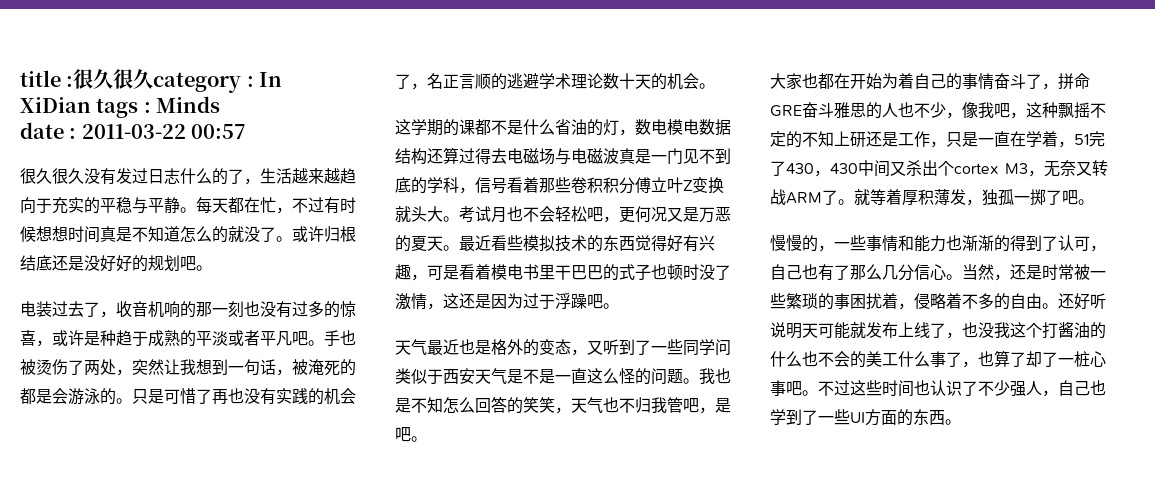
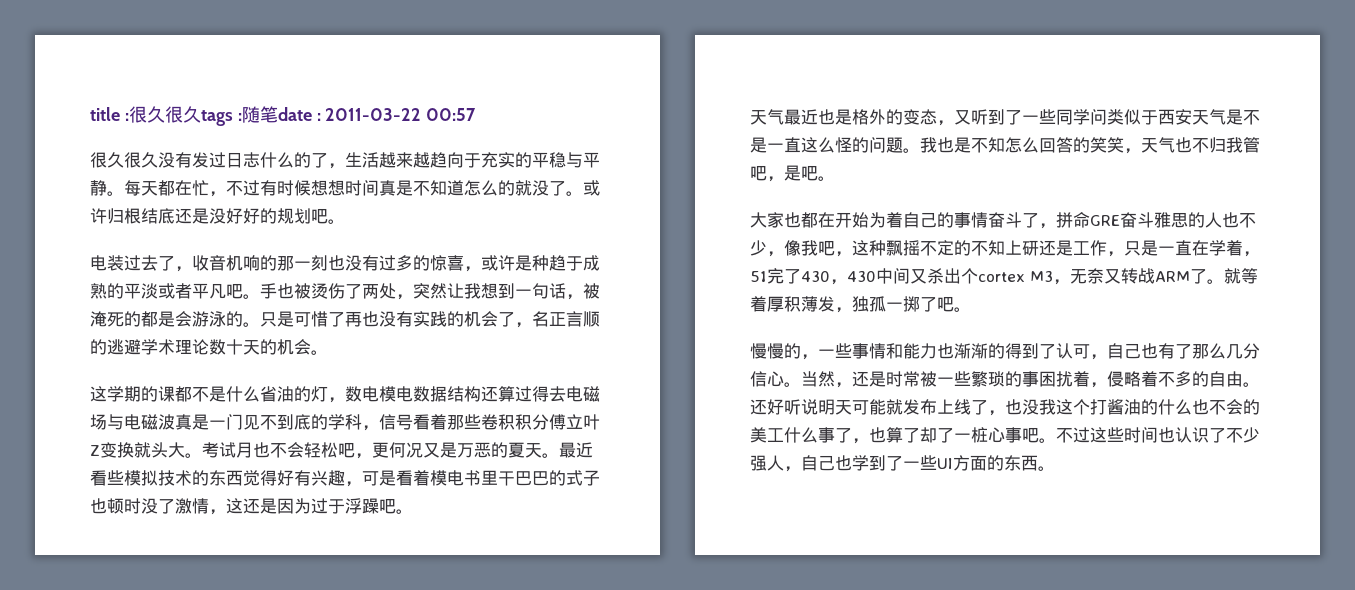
[153,72,283,93] [20,97,91,113] category : In XiDian -> (201, 114) none
[156,96,221,113] Minds // -> [241,106,278,123] 随笔

